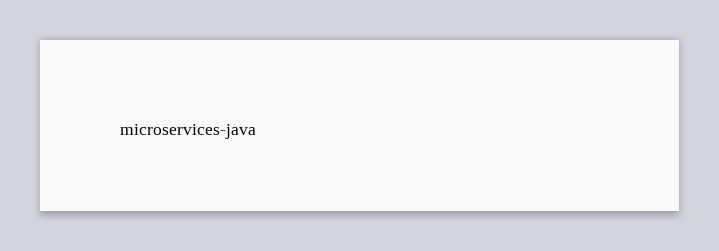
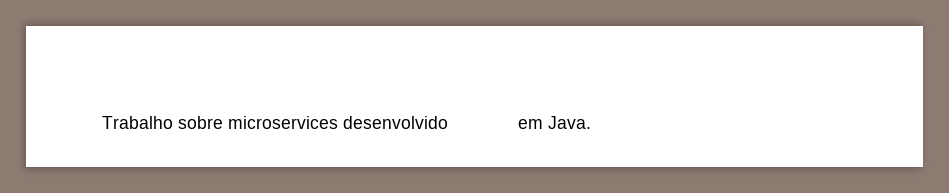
[120,124,256,139] microservices-java -> [102,116,591,129] Trabalho sobre microservices desenvolvido em Java.

